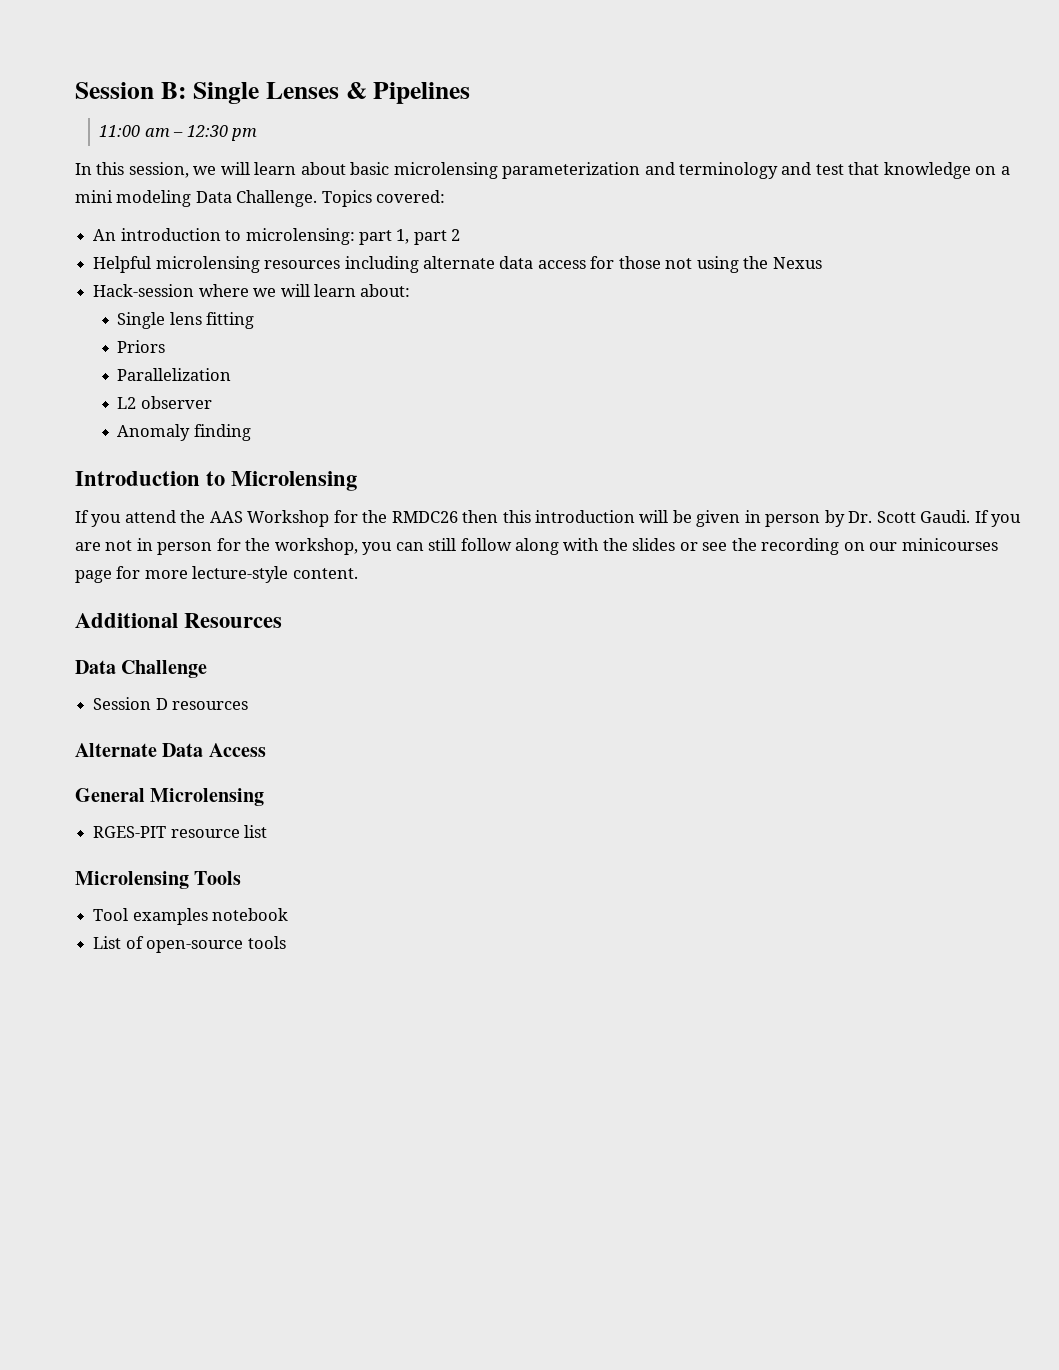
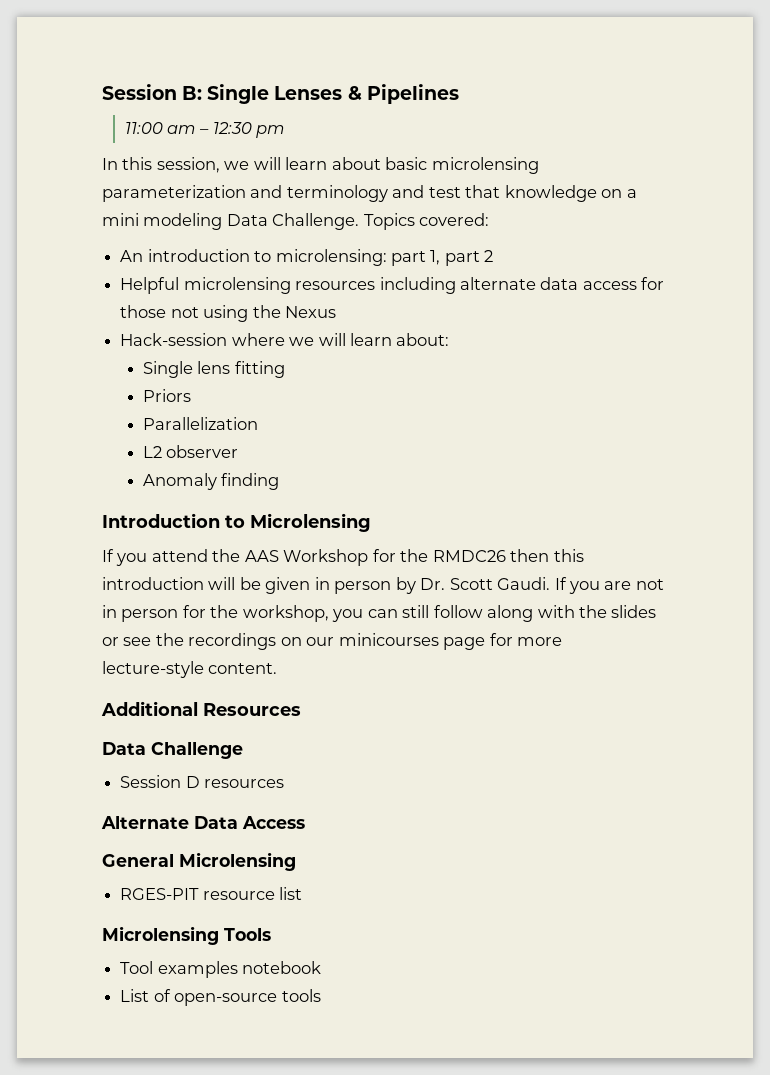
[761,538,840,555] recording -> [188,633,277,650] recordings

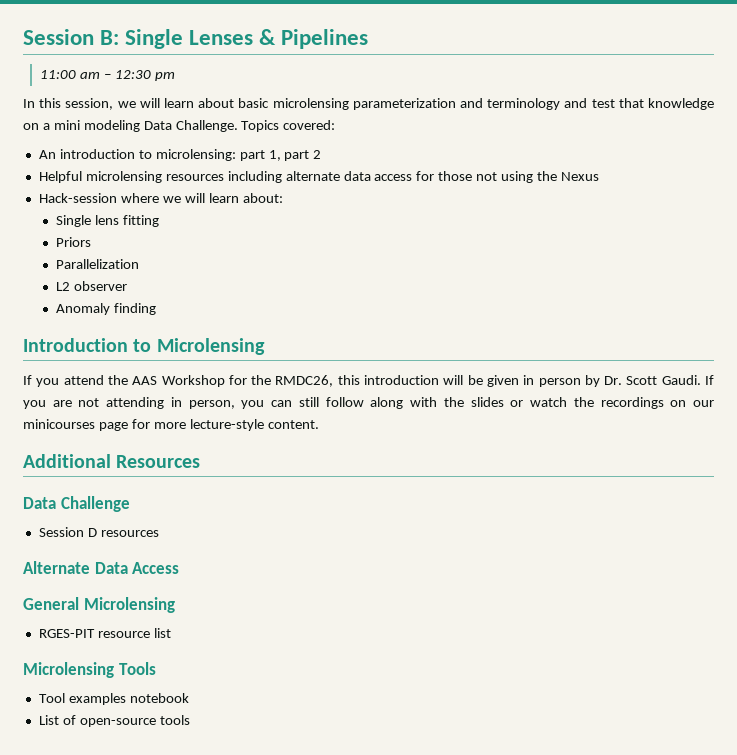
[432,549,550,562] RMDC26 then -> [275,375,334,387] RMDC26,
[102,605,329,622] in person for the workshop, -> [106,397,235,409] attending in person,
[123,637,152,646] see -> [530,397,568,407] watch

